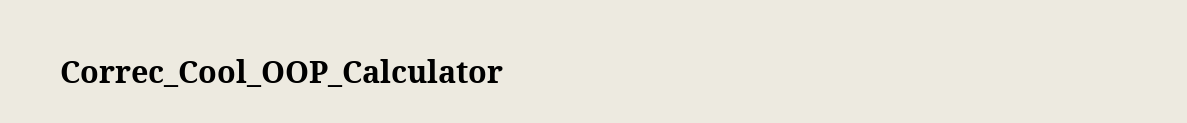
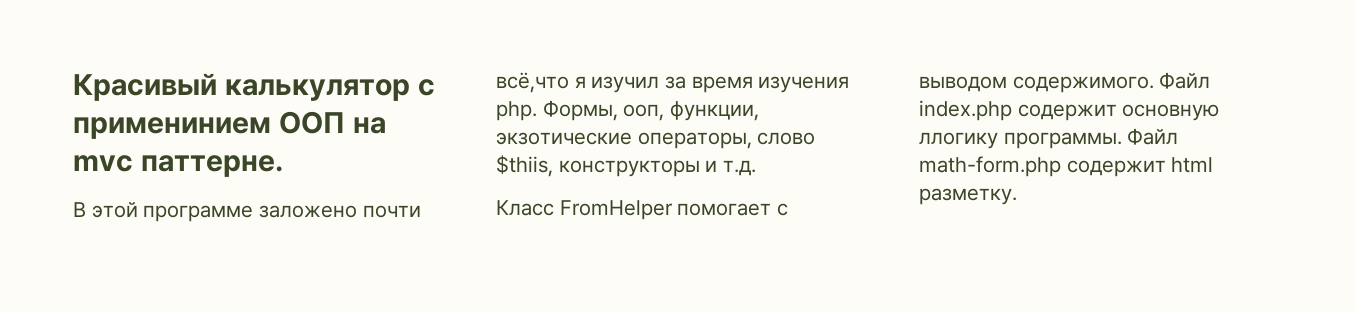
[60,59,503,87] Correc_Cool_OOP_Calculator -> [73,73,435,101] [73,111,386,139] [73,155,283,177] [73,202,421,222] [496,72,850,93] [496,100,760,121] [496,132,816,149] [496,155,757,177] [496,200,789,220] [919,72,1211,93] [919,100,1220,121] [919,128,1179,149] [919,156,1214,177] [919,188,1017,205] Красивый калькулятор с применинием ООП на mvc паттерне. // В этой программе заложено почти всё,что я изучил за время изучения php. Формы, ооп, функции, экзотические операторы, слово $thiis, конструкторы и т.д. // Класс FromHelper помогает с выводом содержимого. Файл index.php содержит основную ллогику программы. Файл math-form.php содержит html разметку.

